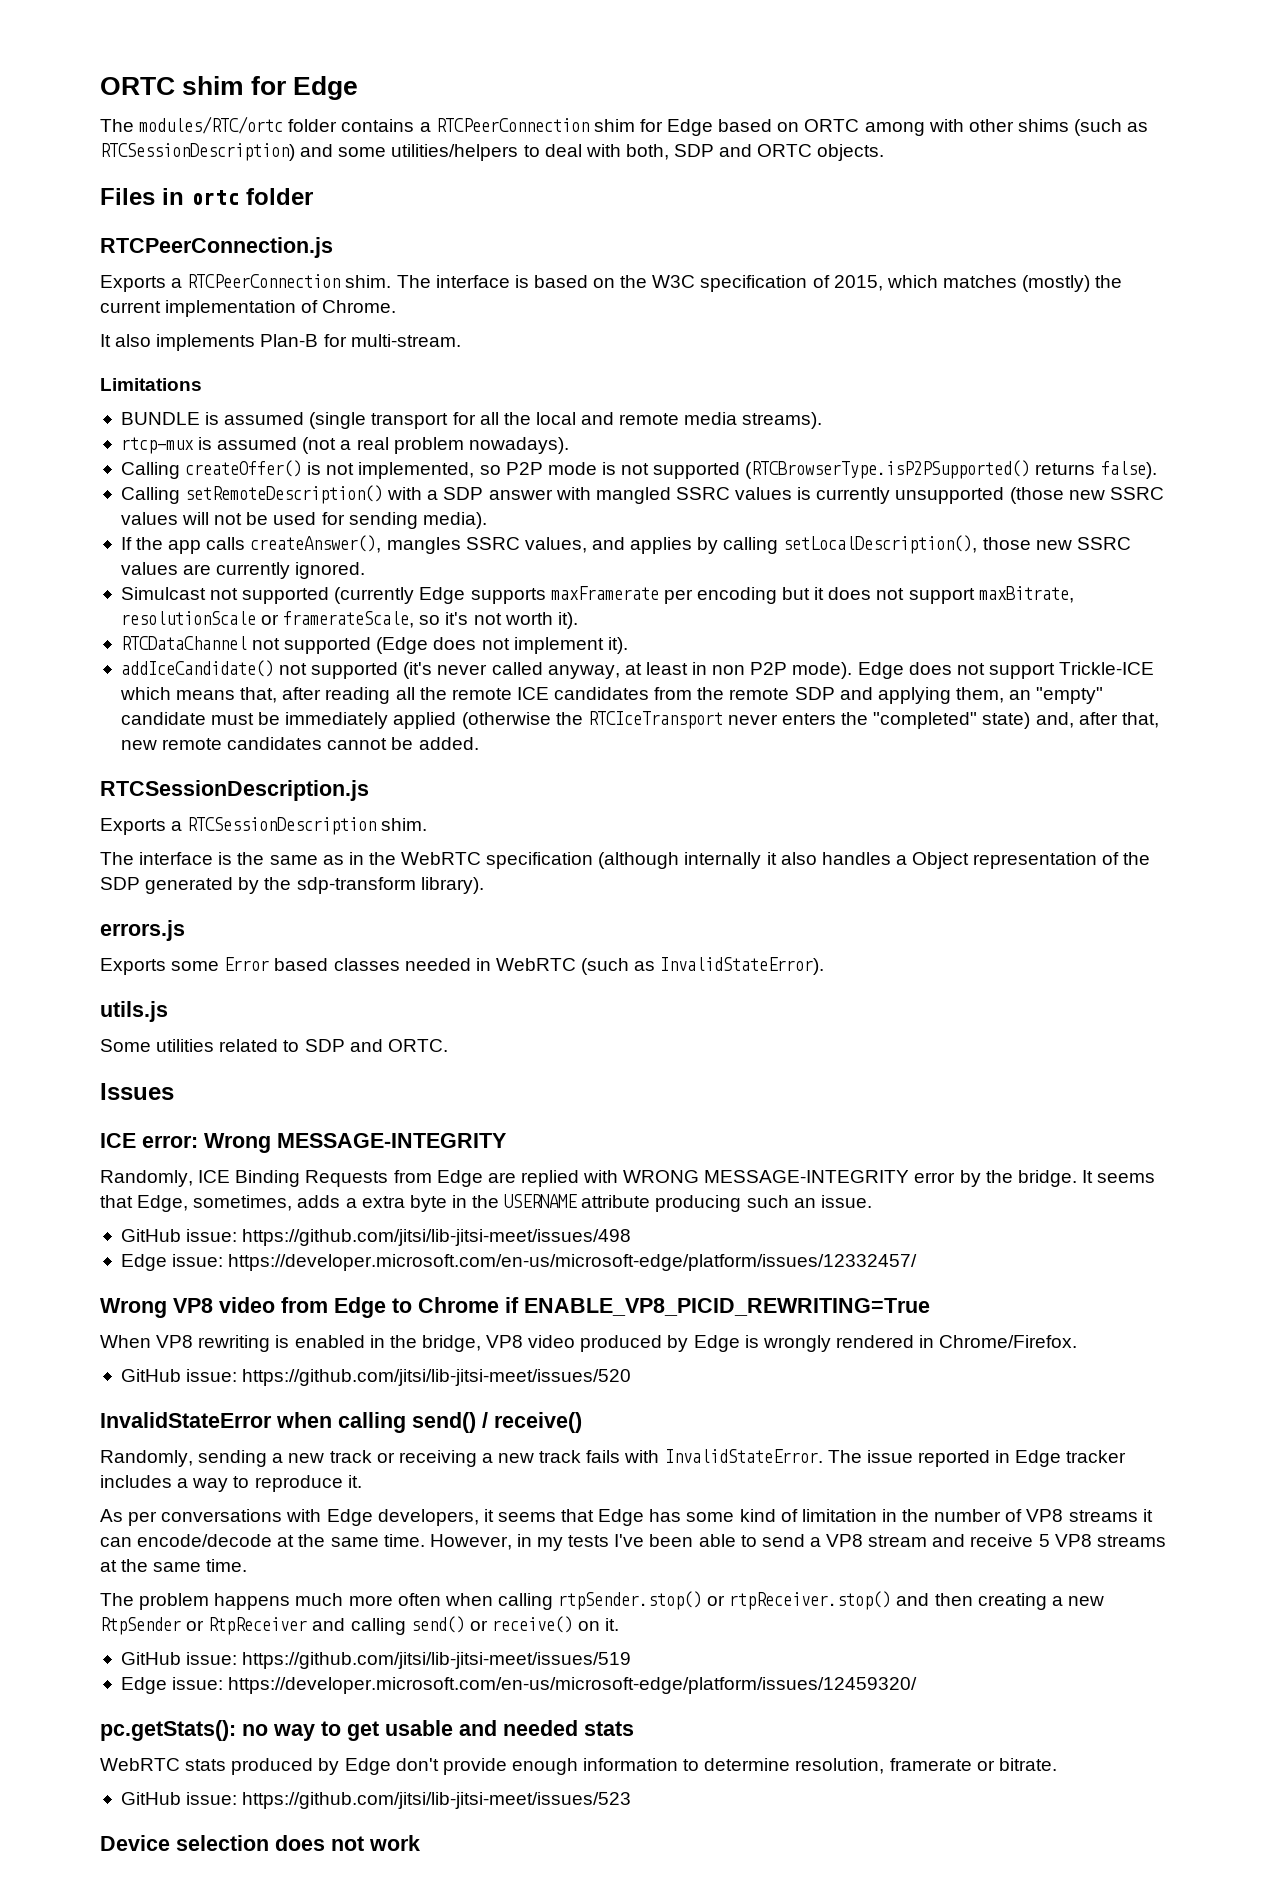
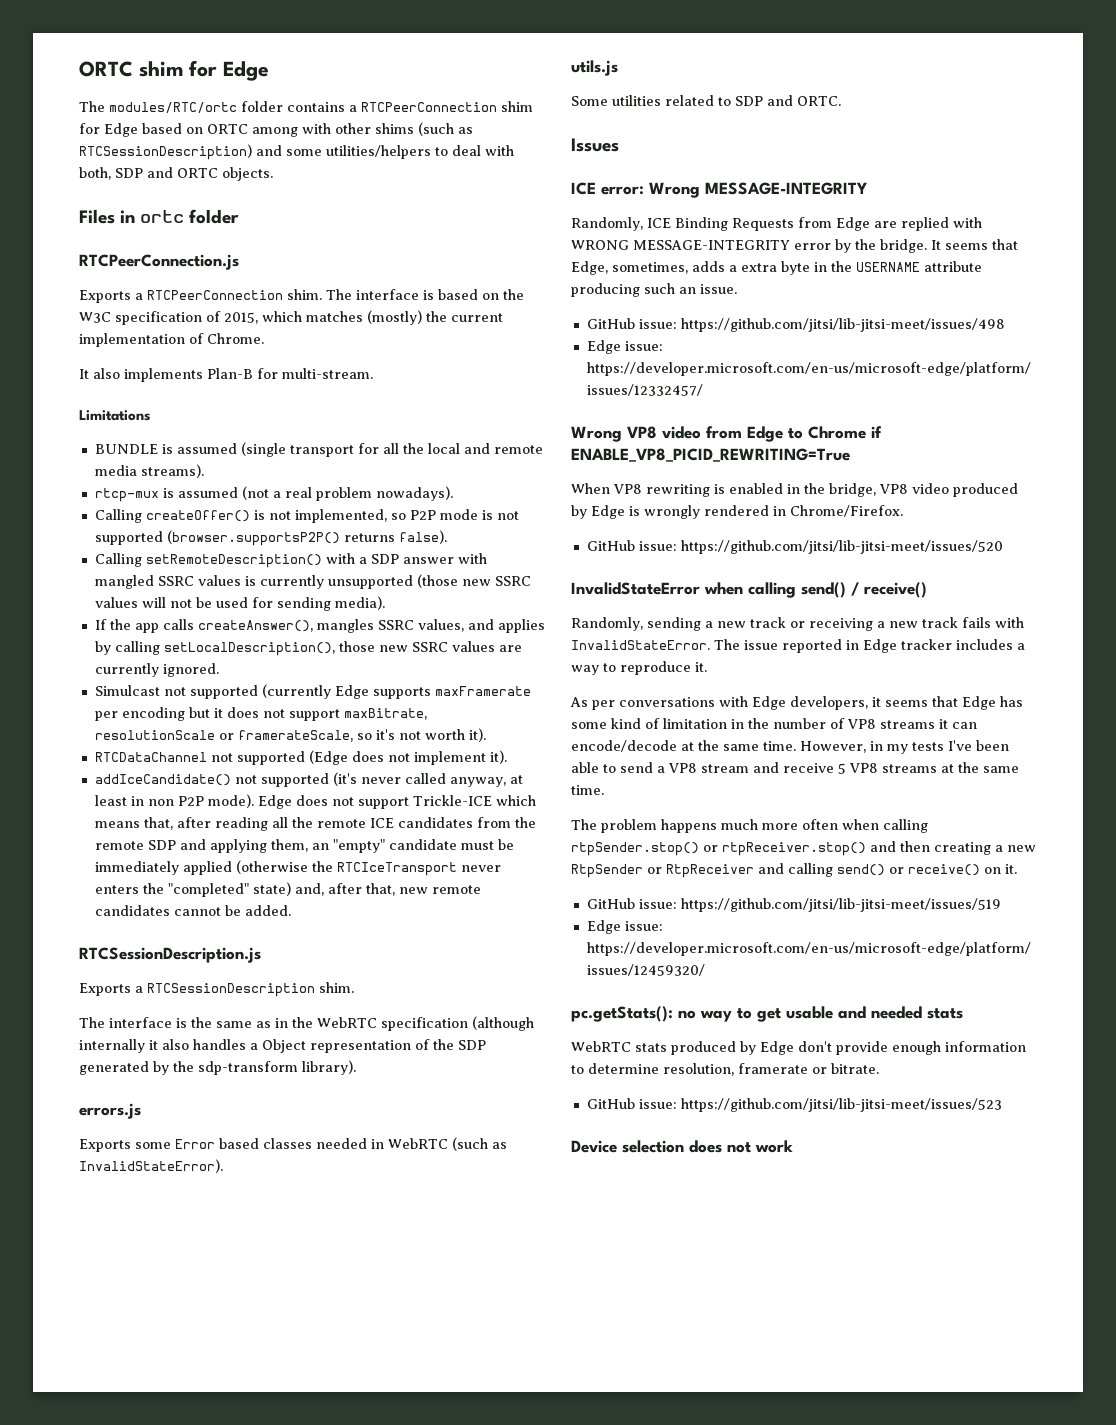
[745,460,1031,479] (RTCBrowserType.isP2PSupported() -> [166,530,340,546] (browser.supportsP2P()

